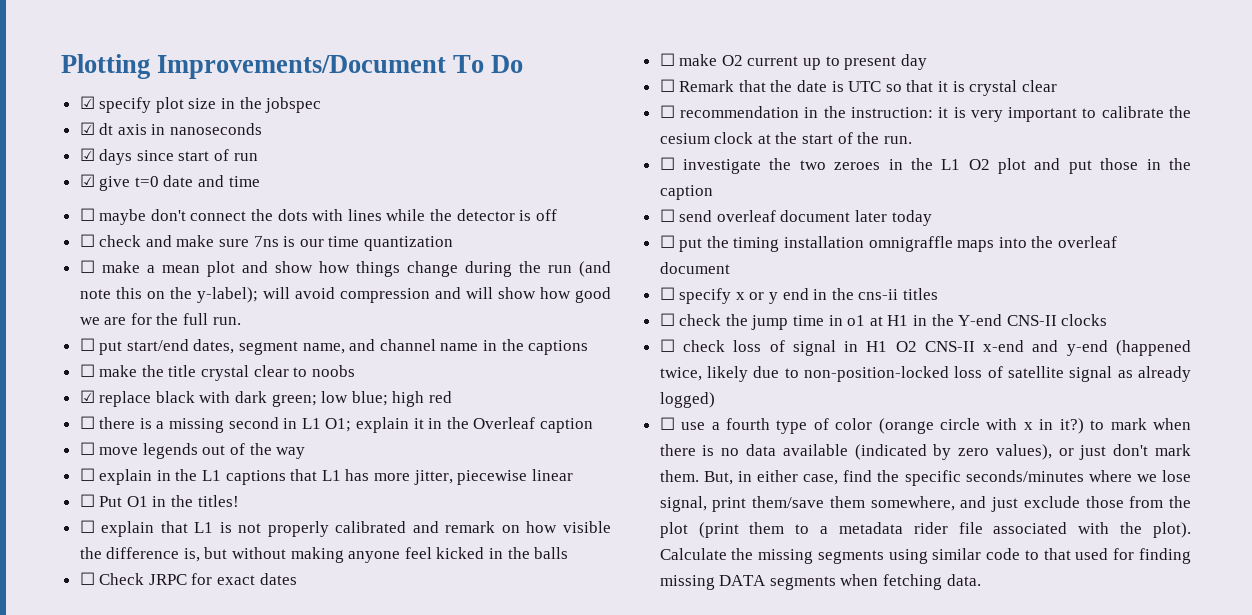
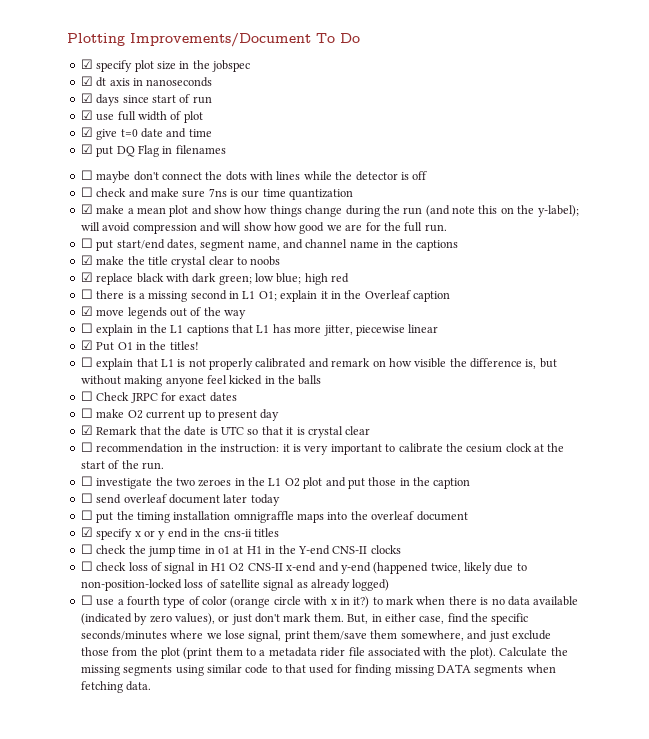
(258, 157) none -> [80,110,203,123] // ☑ use full width of plot
(260, 181) none -> [80,144,226,157] // ☑ put DQ Flag in filenames
[79,260,95,273] ☐ -> [80,204,93,214] ☑
[79,364,95,377] ☐ -> [80,255,93,265] ☑
[79,442,95,455] ☐ -> [80,306,93,316] ☑
[79,494,95,507] ☐ -> [80,340,93,350] ☑
[659,79,675,92] ☐ -> [80,425,93,435] ☑
[659,287,675,300] ☐ -> [80,527,93,537] ☑

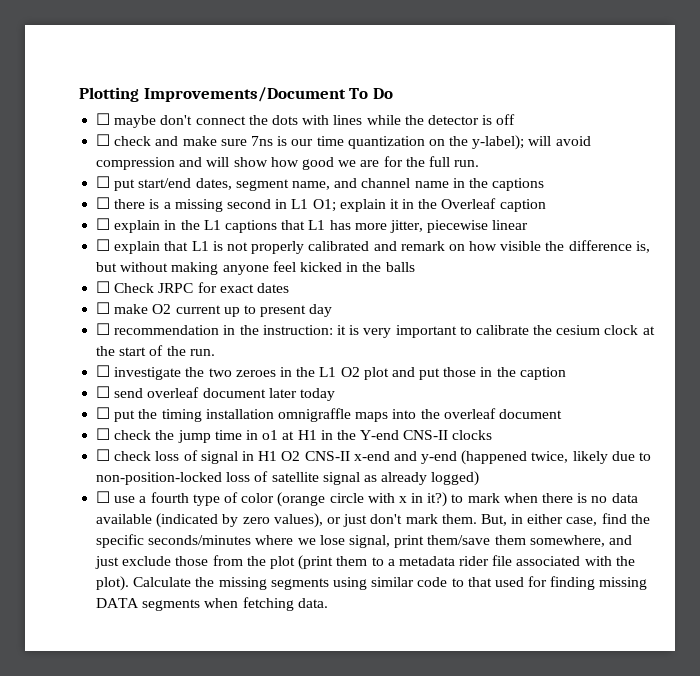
[80,59,250,72] [80,76,213,87] [80,93,212,106] [80,110,203,123] [80,127,212,140] [80,144,226,157] // ☑ specify plot size in the jobspec // ☑ dt axis in nanoseconds // ☑ days since start of run // ☑ use full width of plot // ☑ give t=0 date and time // ☑ put DQ Flag in filenames -> (393, 93) none
[80,204,498,217] // ☑ make a mean plot and show how things change during the run (and note this -> (425, 142) none
[80,255,281,268] [80,272,350,285] // ☑ make the title crystal clear to noobs // ☑ replace black with dark green; low blue; high red -> (545, 184) none
[80,306,246,319] // ☑ move legends out of the way -> (546, 205) none
[80,340,199,351] // ☑ Put O1 in the titles! -> (529, 225) none
[80,425,371,438] // ☑ Remark that the date is UTC so that it is crystal clear -> (333, 310) none
[80,527,280,540] // ☑ specify x or y end in the cns-ii titles -> (562, 414) none

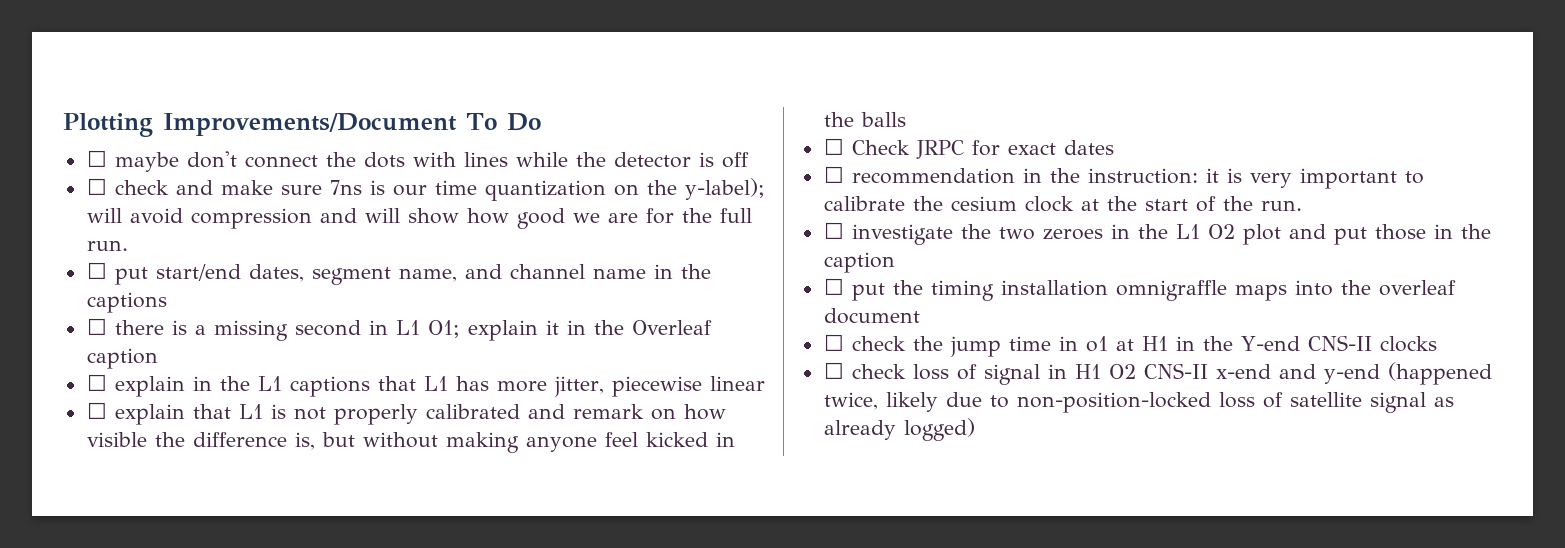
[96,302,333,317] // ☐ make O2 current up to present day -> (1114, 147) none
[96,386,335,401] // ☐ send overleaf document later today -> (895, 262) none
[96,491,638,507] [96,513,650,528] [96,534,632,548] [95,555,635,570] [96,576,648,591] [96,597,328,611] // ☐ use a fourth type of color (orange circle with x in it?) to mark when there is no data available (indicated by zero values), or just don't mark them. But, in either case, find the specific seconds/minutes where we lose signal, print them/save them somewhere, and just exclude those from the plot (print them to a metadata rider file associated with the plot). Calculate the missing segments using similar code to that used for finding missing DATA segments when fetching data. -> (975, 429) none

